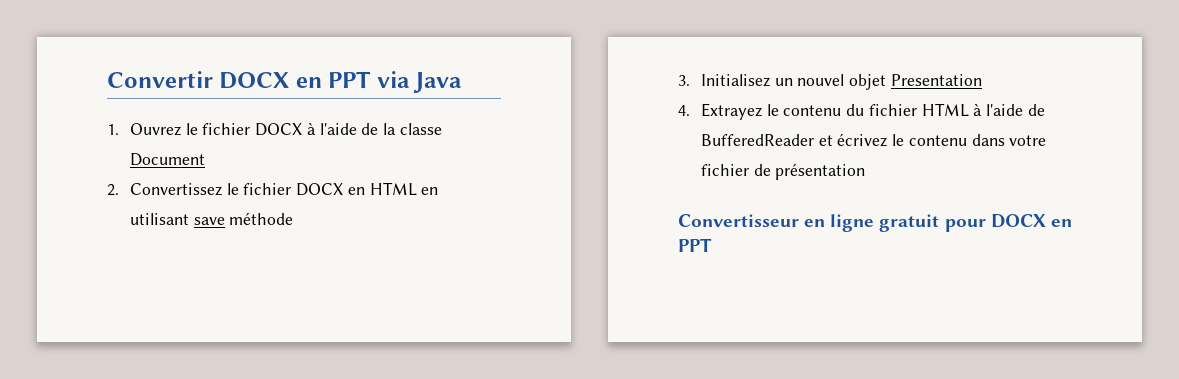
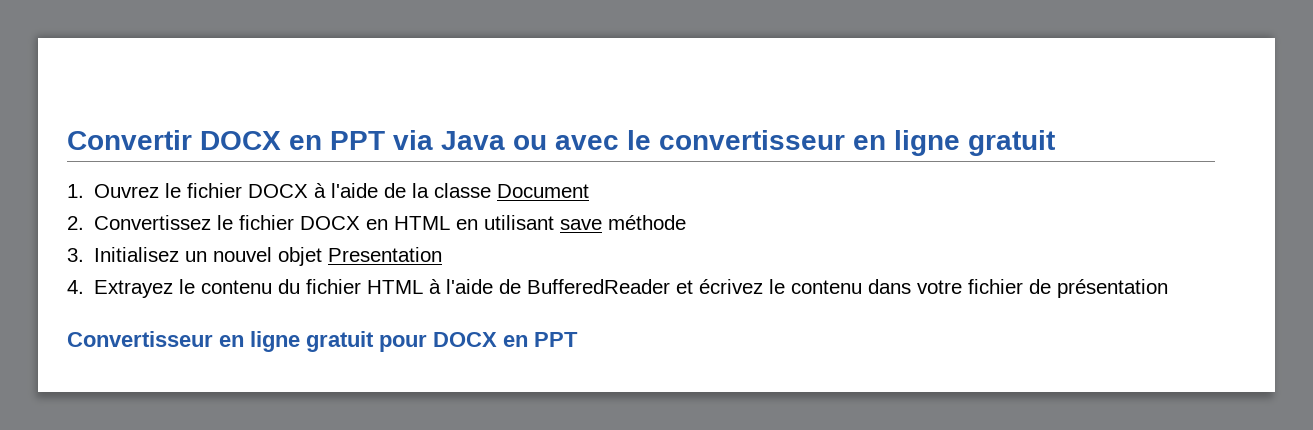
(463, 82) none -> [513,130,1055,156] ou avec le convertisseur en ligne gratuit

